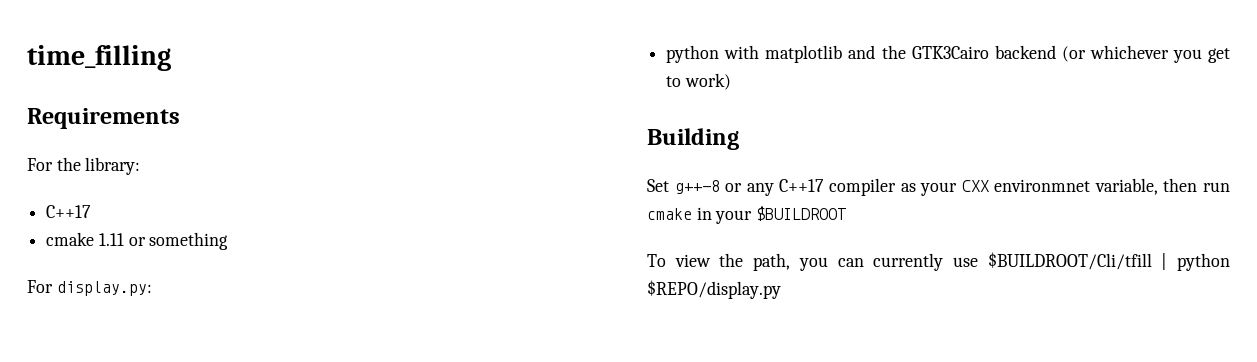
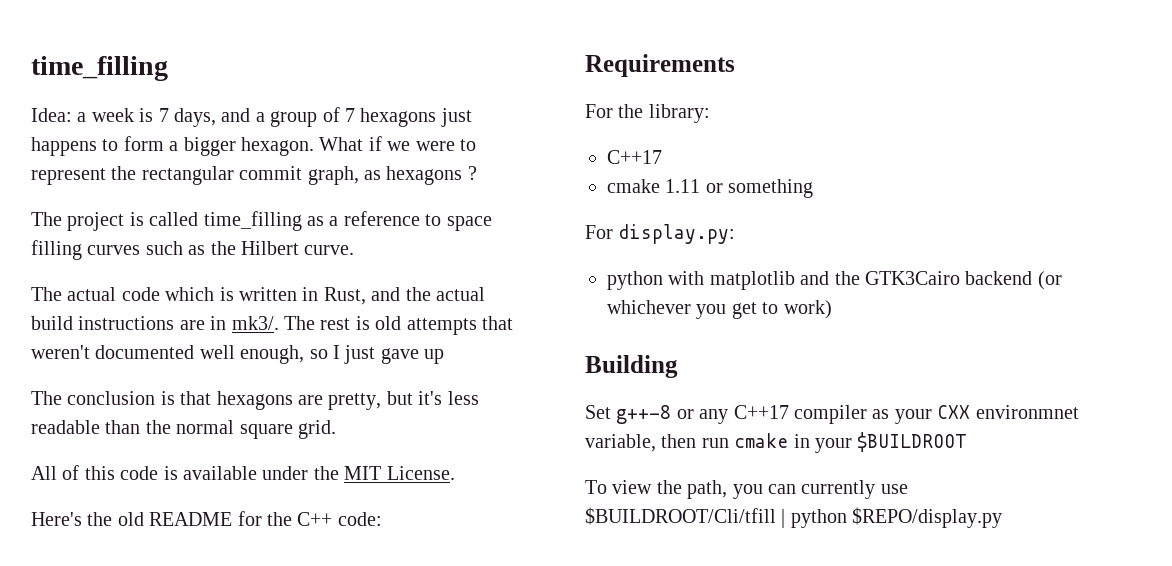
[27,45,171,71] time_filling -> [31,56,168,81] [31,107,472,127] [31,136,476,156] [31,166,477,185] [31,211,492,231] [31,240,355,260] [31,287,485,305] [31,316,513,335] [31,345,445,364] [31,391,479,410] [31,420,336,439] [31,465,455,480] [31,511,382,526] time_filling // Idea: a week is 7 days, and a group of 7 hexagons just happens to form a bigger hexagon. What if we were to represent the rectangular commit graph, as hexagons ? // The project is called time_filling as a reference to space filling curves such as the Hilbert curve. // The actual code which is written in Rust, and the actual build instructions are in mk3/. The rest is old attempts that weren't documented well enough, so I just gave up // The conclusion is that hexagons are pretty, but it's less readable than the normal square grid. // All of this code is available under the MIT License. // Here's the old README for the C++ code:

